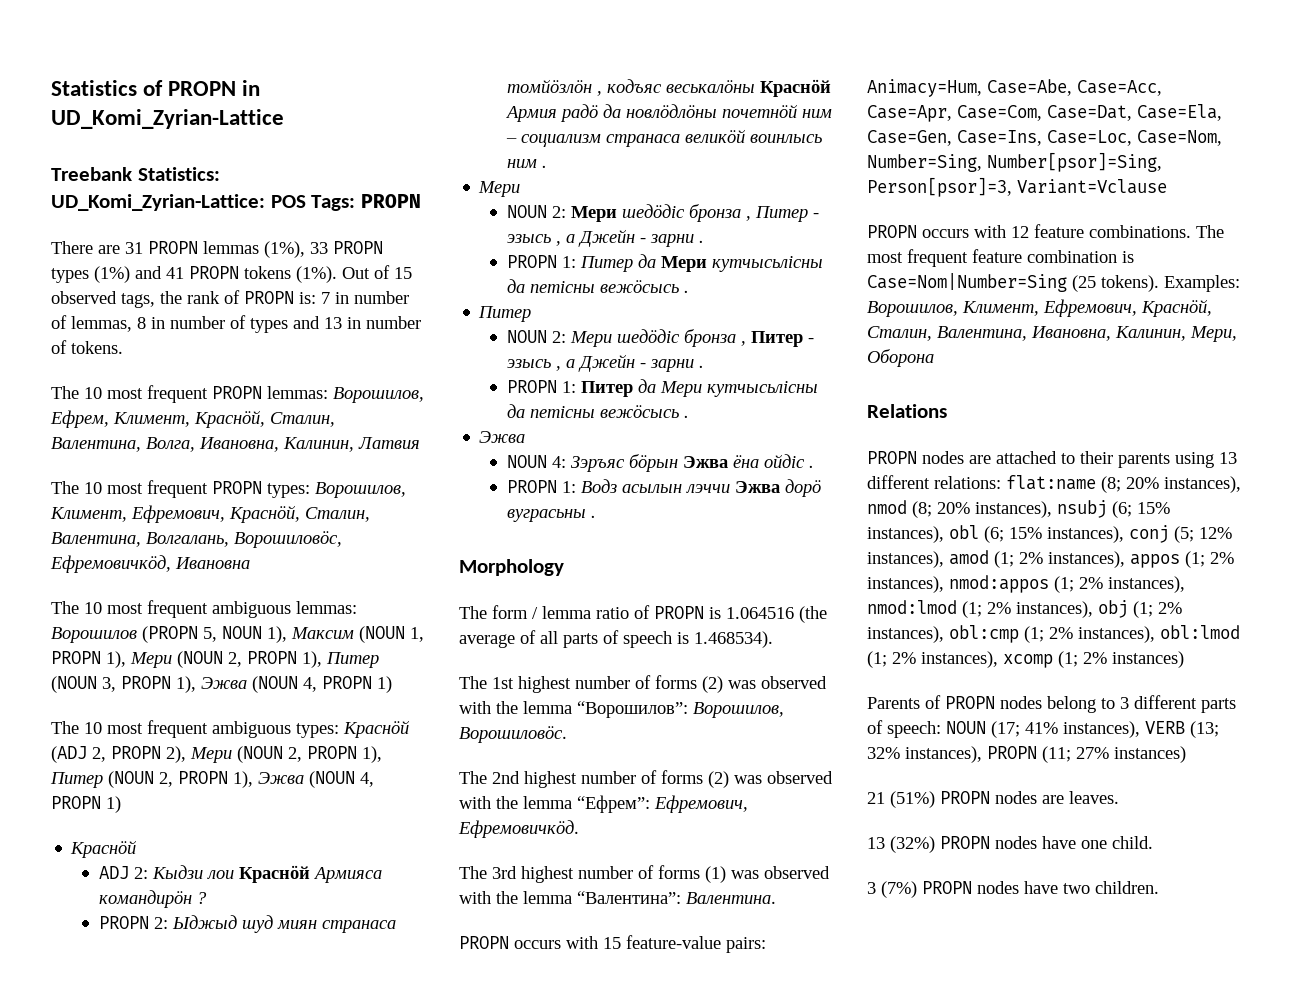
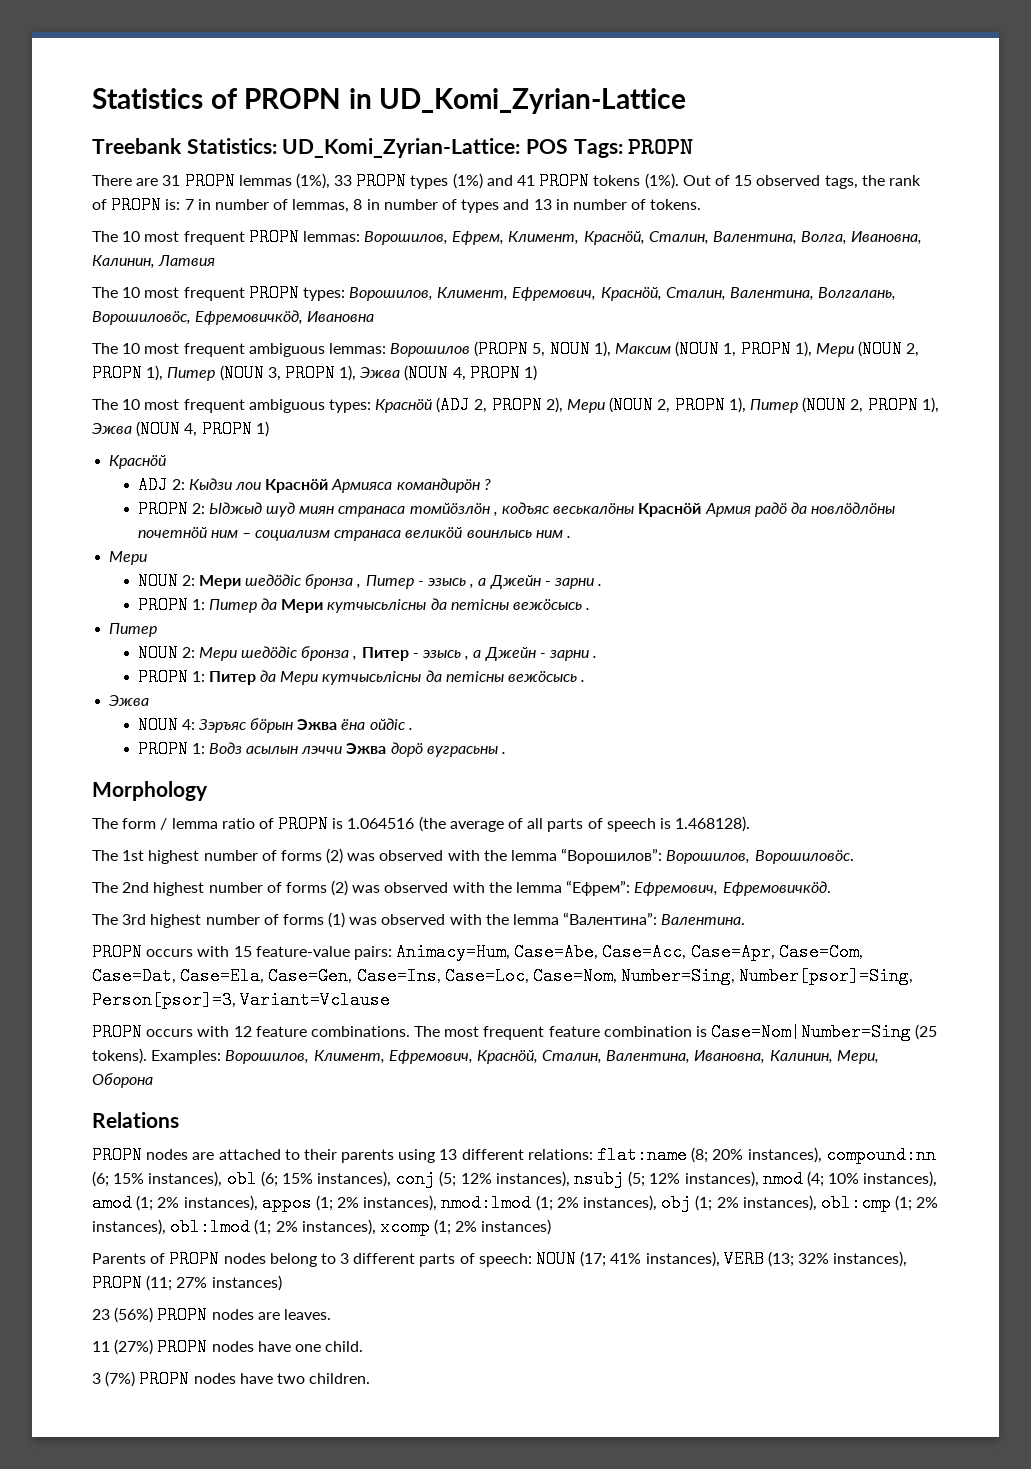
[694,631,773,648] 1.468534). -> [675,816,751,832] 1.468128).
[867,500,1107,518] nmod (8; 20% instances), nsubj -> [825,1146,936,1164] compound:nn
(944, 559) none -> [574,1170,938,1188] nsubj (5; 12% instances), nmod (4; 10% instances),
[949,575,1185,593] nmod:appos (1; 2% instances), -> (438, 1203) none
[867,791,935,808] 21 (51%) -> [92,1307,154,1323] 23 (56%)
[867,836,935,853] 13 (32%) -> [92,1339,154,1355] 11 (27%)

